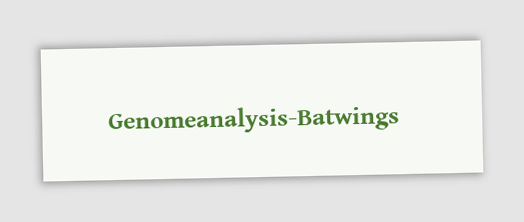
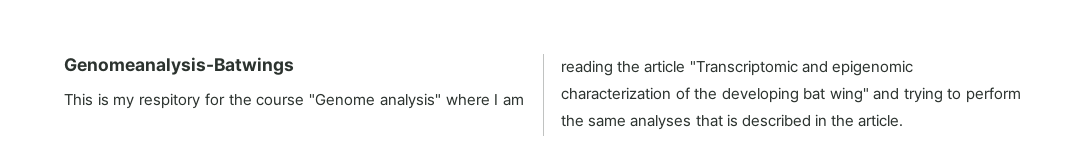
(400, 120) none -> [64,93,524,109] [561,60,913,76] [561,87,1021,103] [561,114,904,130] // This is my respitory for the course "Genome analysis" where I am reading the article "Transcriptomic and epigenomic characterization of the developing bat wing" and trying to perform the same analyses that is described in the article.

